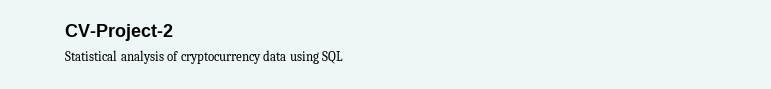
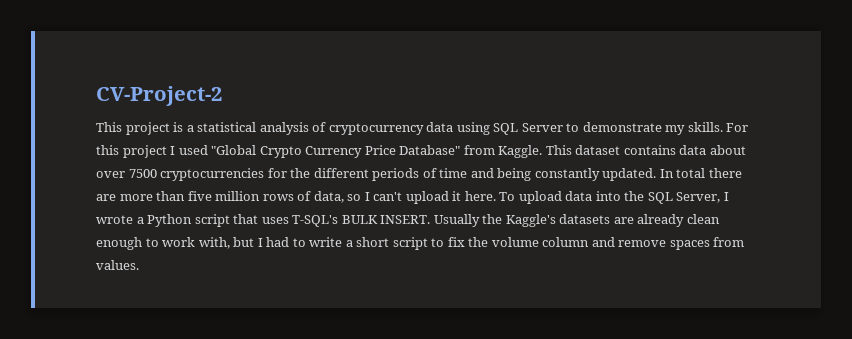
[65,50,117,61] Statistical -> [96,122,257,135] This project is a statistical
(344, 57) none -> [521,122,749,135] [96,145,746,158] [96,168,742,181] [96,191,729,204] [96,214,720,227] [96,237,745,250] [96,260,139,270] Server to demonstrate my skills. For this project I used "Global Crypto Currency Price Database" from Kaggle. This dataset contains data about over 7500 cryptocurrencies for the different periods of time and being constantly updated. In total there are more than five million rows of data, so I can't upload it here. To upload data into the SQL Server, I wrote a Python script that uses T-SQL's BULK INSERT. Usually the Kaggle's datasets are already clean enough to work with, but I had to write a short script to fix the volume column and remove spaces from values.

